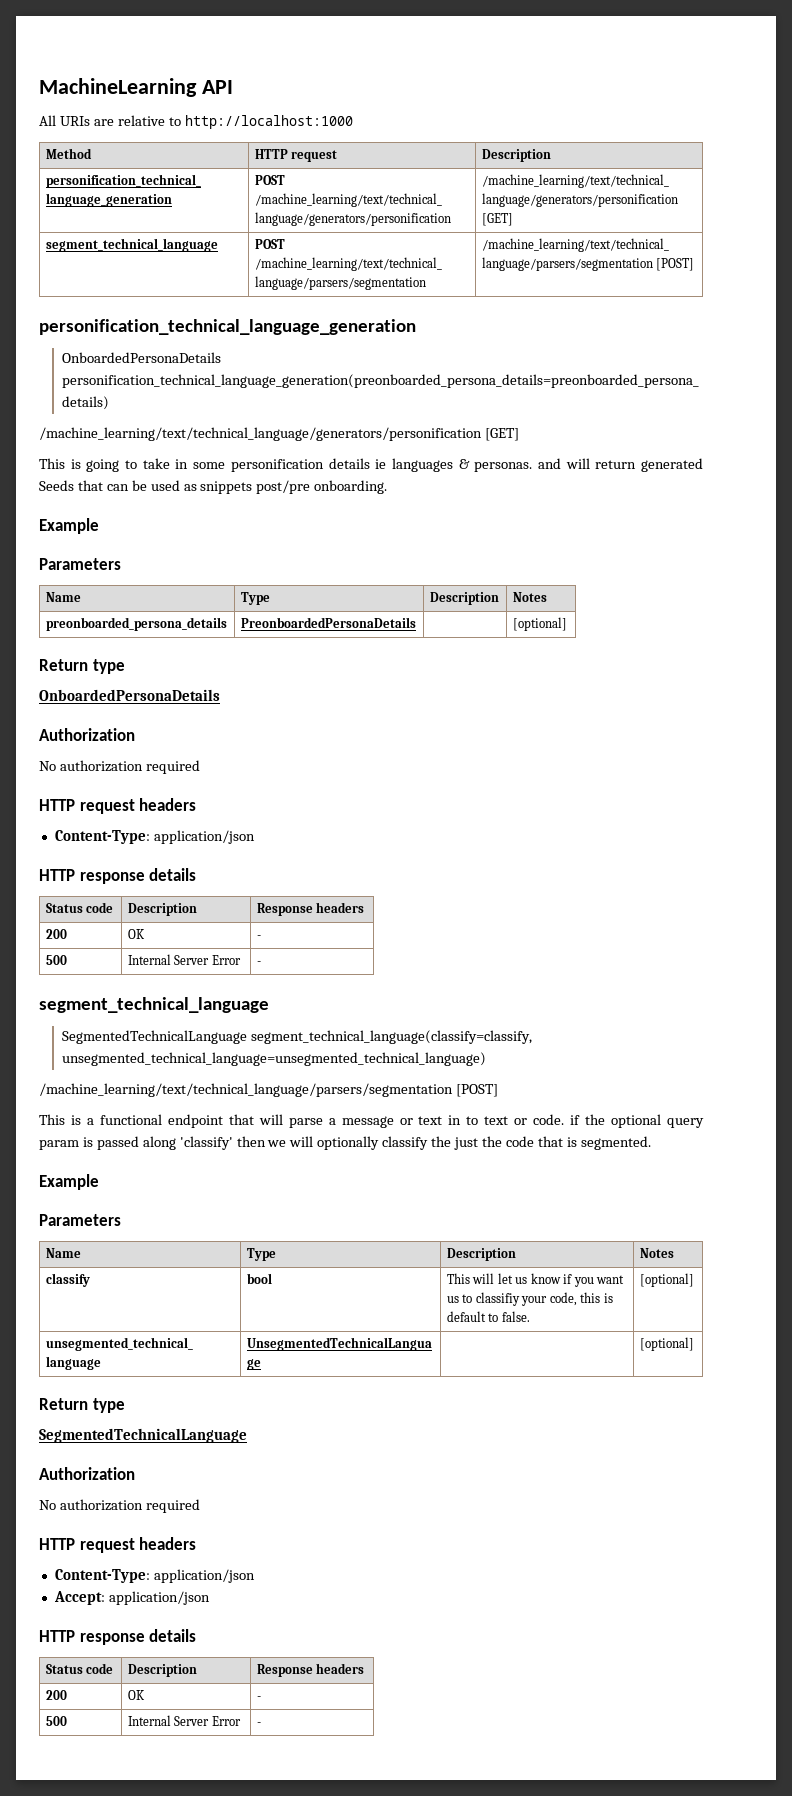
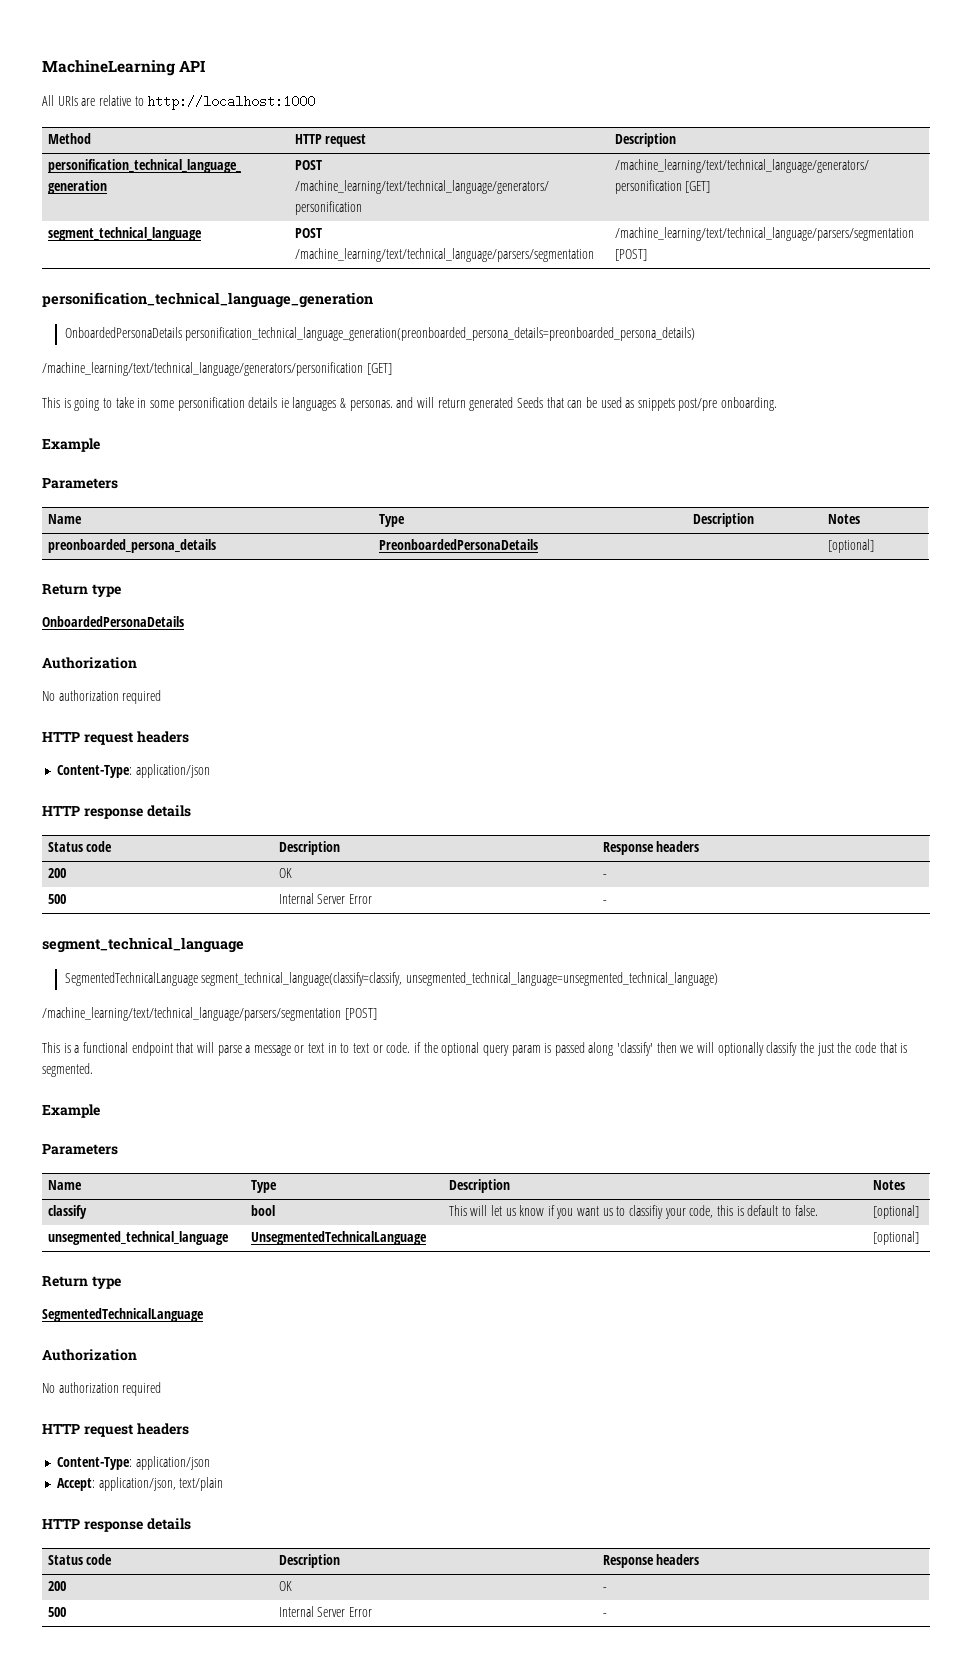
[108,1591,210,1605] application/json -> [98,1477,224,1491] application/json, text/plain

